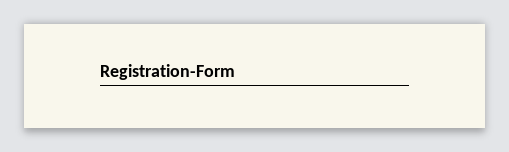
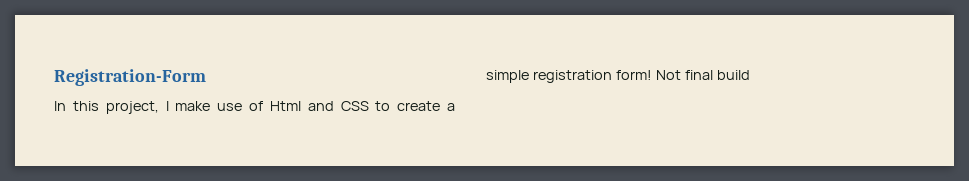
(235, 72) none -> [54,101,455,114] [486,70,750,83] // In this project, I make use of Html and CSS to create a simple registration form! Not final build

